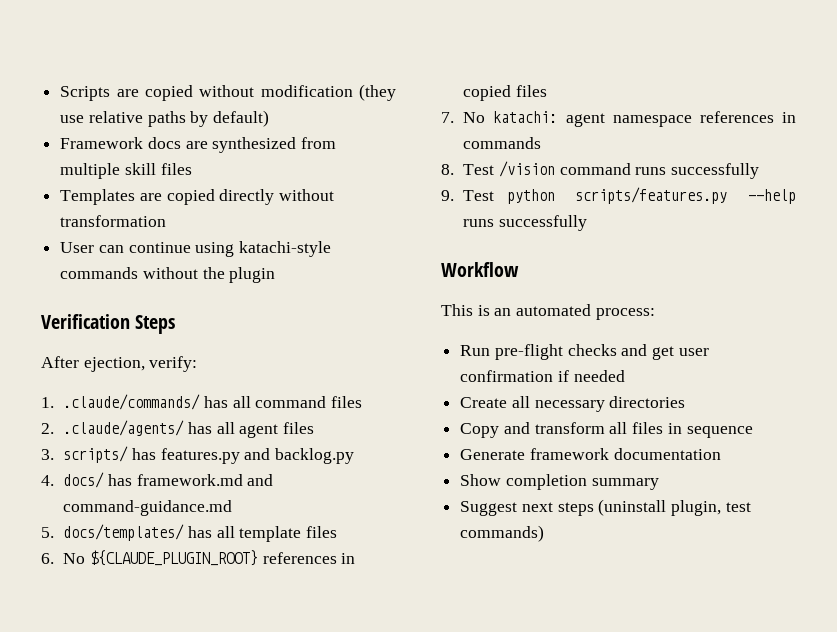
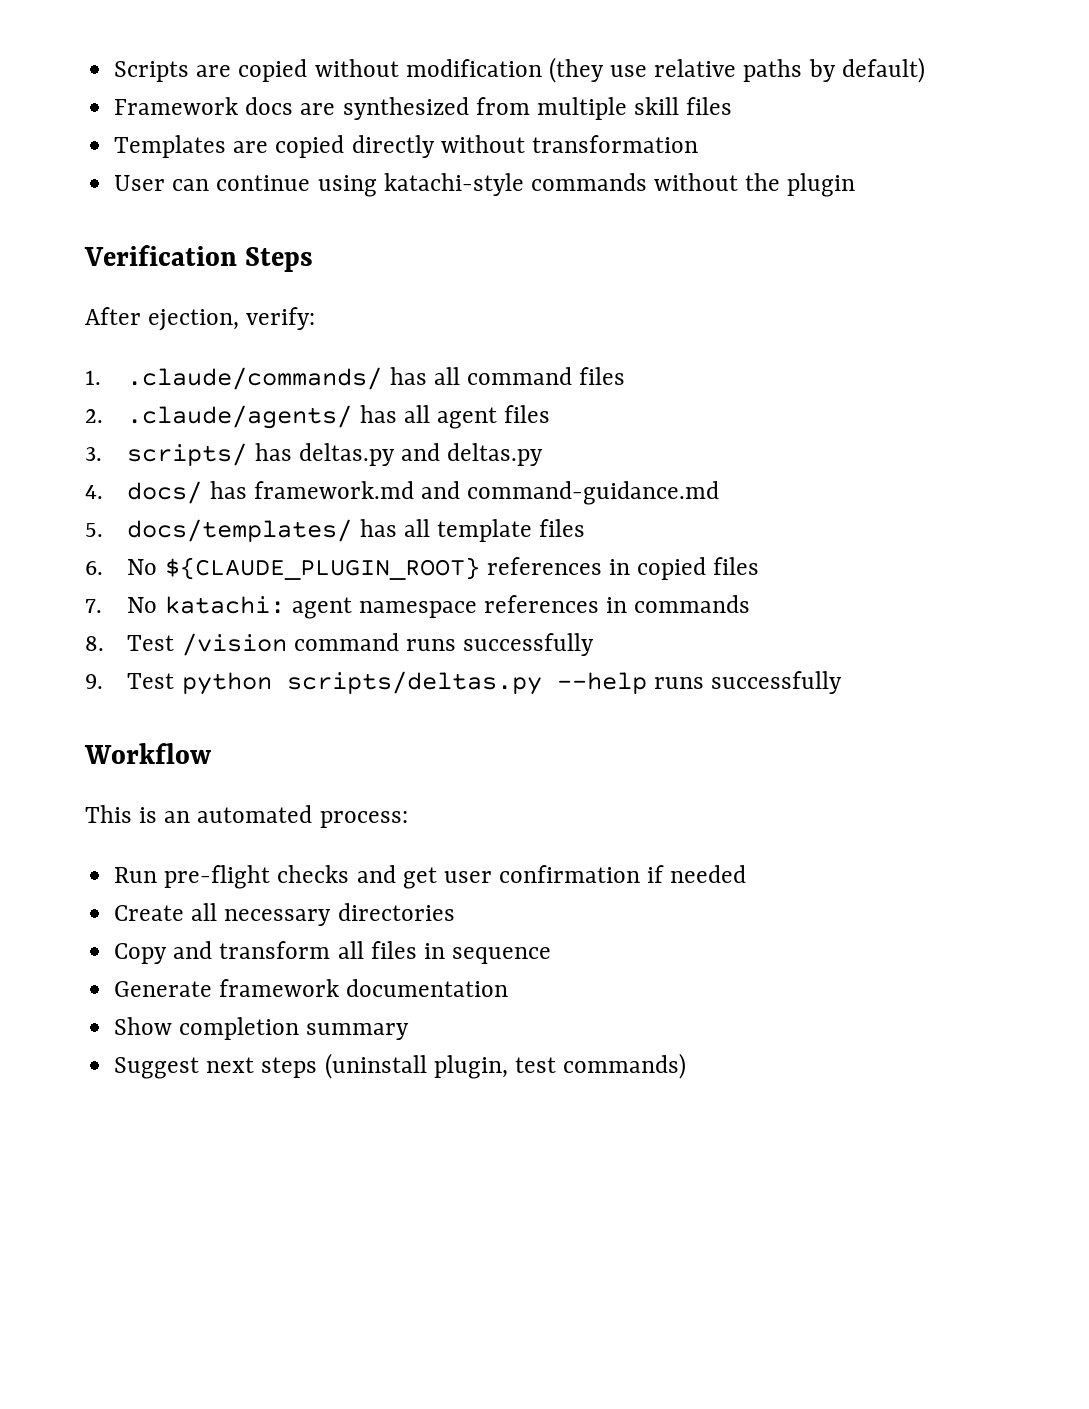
[160,448,355,464] features.py and backlog.py -> [298,443,543,466] deltas.py and deltas.py
[575,187,728,204] scripts/features.py -> [286,671,542,695] scripts/deltas.py

